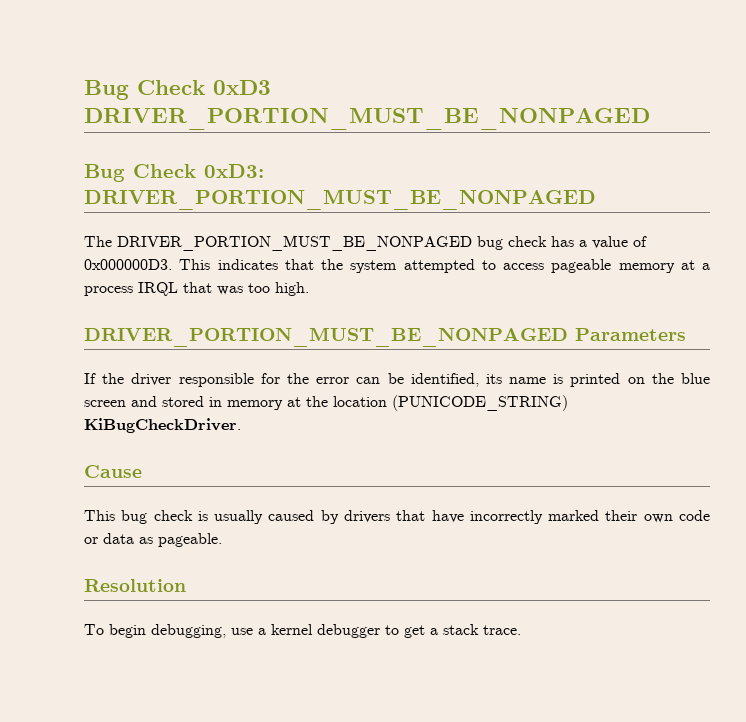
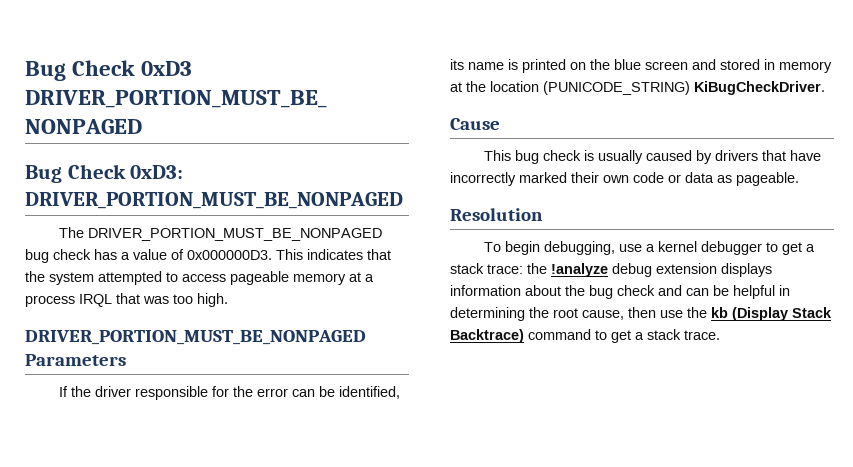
(479, 629) none -> [487,263,772,277] [450,285,790,299] [450,307,832,321] [450,329,681,343] trace: the !analyze debug extension displays information about the bug check and can be helpful in determining the root cause, then use the kb (Display Stack Backtrace) command to get a stack

